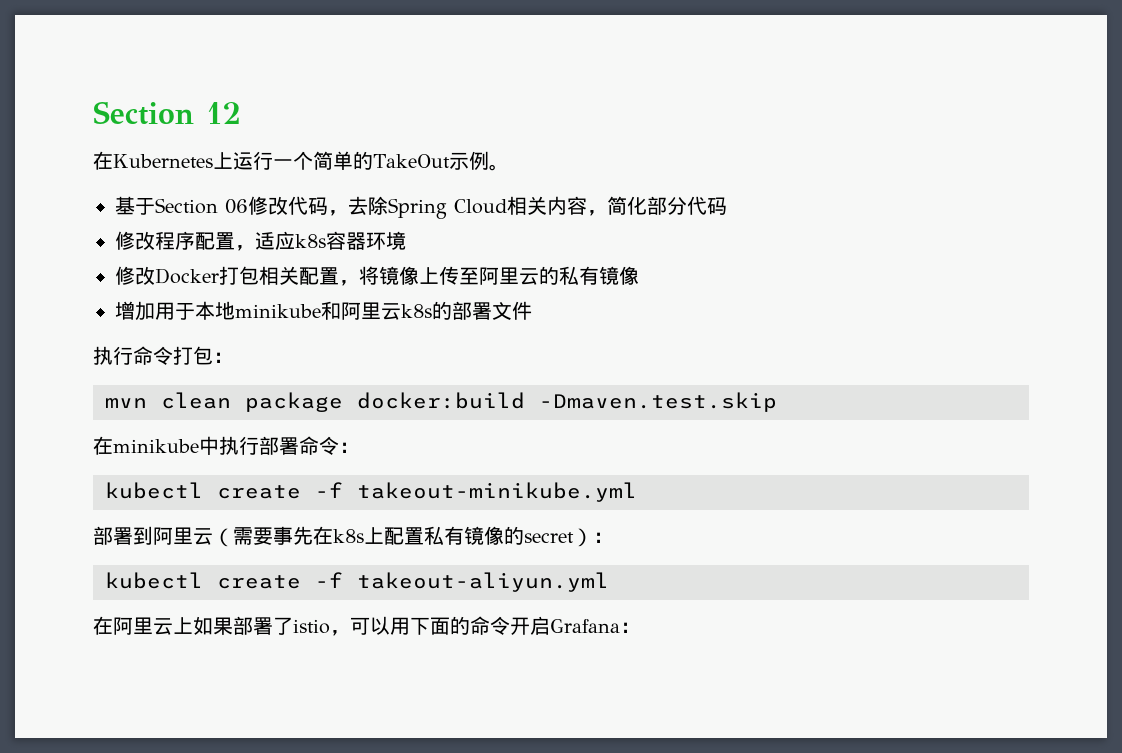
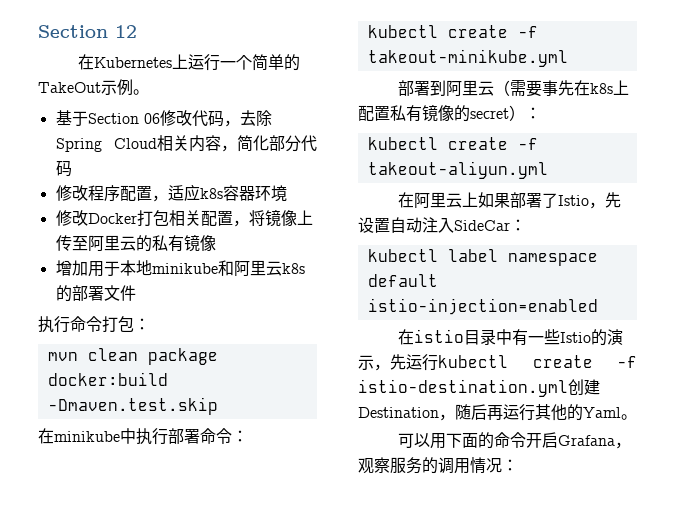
[293,619,350,636] istio， -> [558,192,622,209] [358,217,526,233] [367,249,598,266] [367,274,438,287] [367,298,598,315] [398,329,624,346] [358,354,637,371] [358,379,600,397] [358,404,637,421] Istio，先设置自动注入SideCar： // kubectl label namespace default istio-injection=enabled // 在istio目录中有一些Istio的演示，先运行kubectl create -f istio-destination.yml创建Destination，随后再运行其他的Yaml。 //
(620, 626) none -> [615,442,632,449] [358,457,502,474] ，观察服务的调用情况

